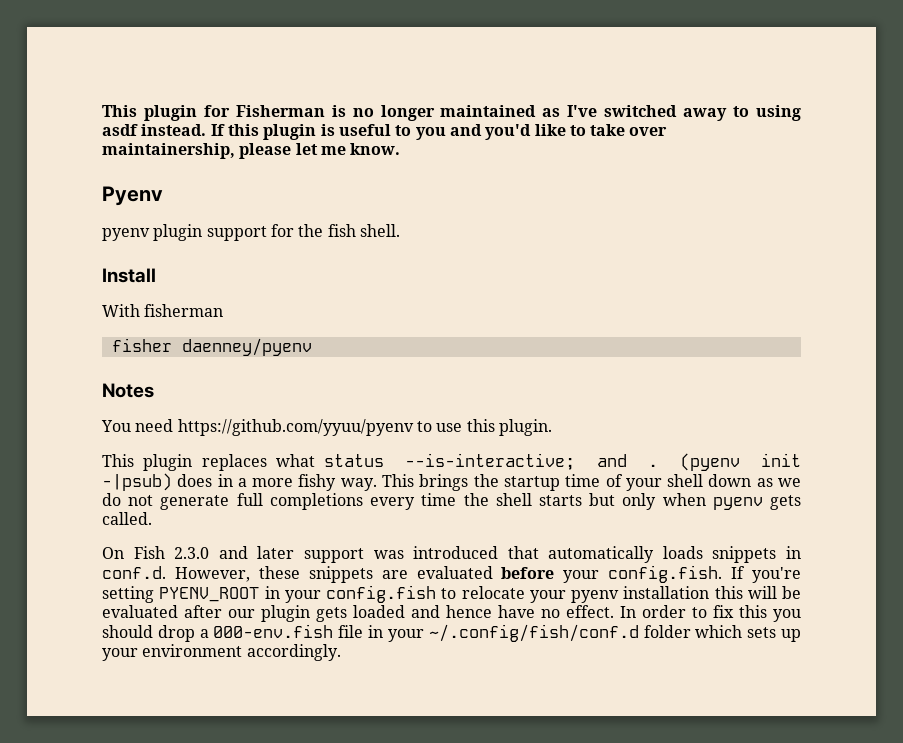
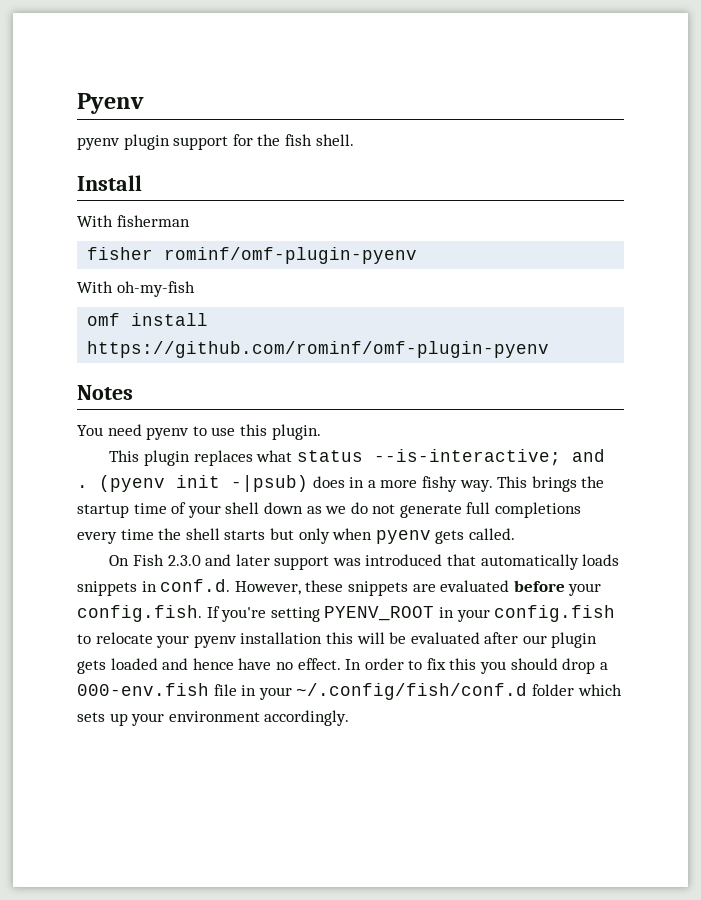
[102,105,801,121] [102,124,668,140] [102,143,401,159] This plugin for Fisherman is no longer maintained as I've switched away to using asdf instead. If this plugin is useful to you and you'd like to take over maintainership, please let me know. // -> (77, 103) none
[181,338,312,356] daenney/pyenv -> [164,247,418,264] [77,281,195,297] [87,313,209,326] [87,341,550,358] rominf/omf-plugin-pyenv // With oh-my-fish // omf install https://github.com/rominf/omf-plugin-pyenv
[177,419,414,436] https://github.com/yyuu/pyenv -> [146,427,190,440] pyenv

